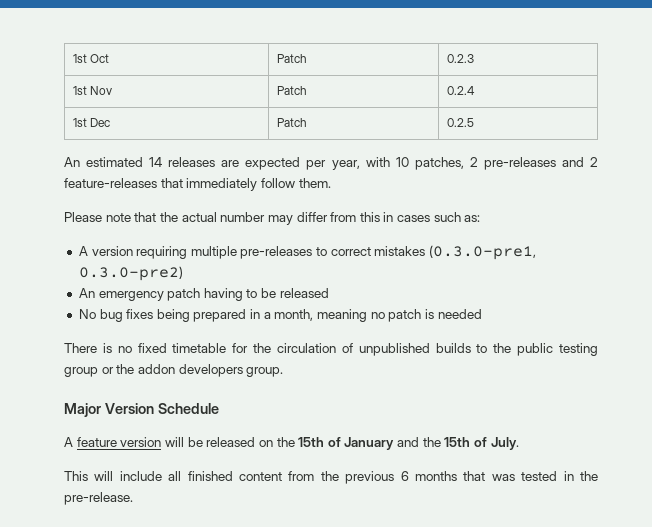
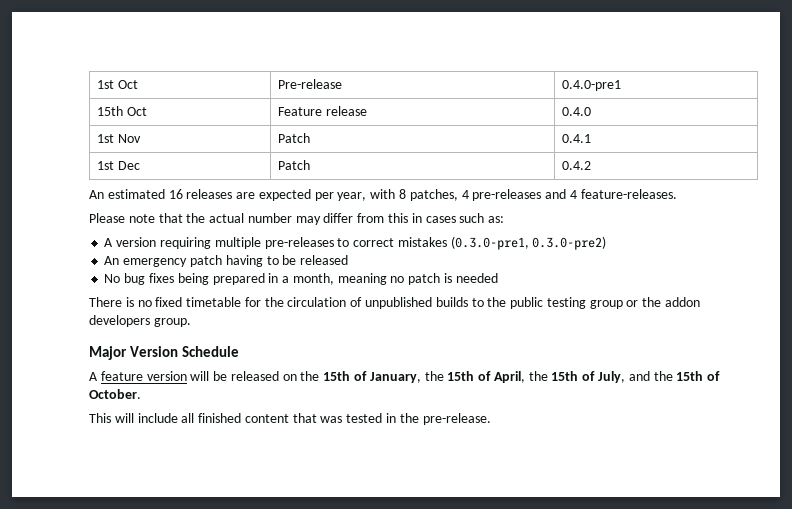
[276,54,307,63] [446,54,474,63] Patch | 0.2.3 -> [278,79,343,89] [562,80,622,91] [97,106,148,116] [278,106,368,116] [562,107,592,116] Pre-release | 0.4.0-pre1 // 15th Oct | Feature release | 0.4.0
[446,86,475,95] 0.2.4 -> [562,134,592,143] 0.4.1
[446,118,474,127] 0.2.5 -> [562,161,592,170] 0.4.2
[149,157,163,167] 14 -> [168,189,183,199] 16
[395,157,598,170] [64,178,331,191] 10 patches, 2 pre-releases and 2 feature-releases that immediately follow them. -> [399,189,677,201] 8 patches, 4 pre-releases and 4 feature-releases.
[344,437,395,450] January -> [369,371,626,383] January, the 15th of April, the 15th of July,
[490,437,519,450] July. -> [89,389,141,399] October.
[288,471,457,484] from the previous 6 months -> (289, 418) none

